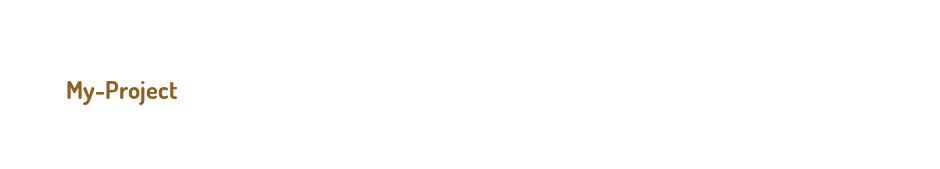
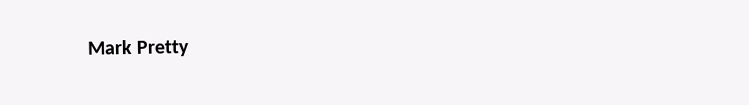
[66,81,178,105] My-Project -> [87,39,191,57] Mark Pretty

